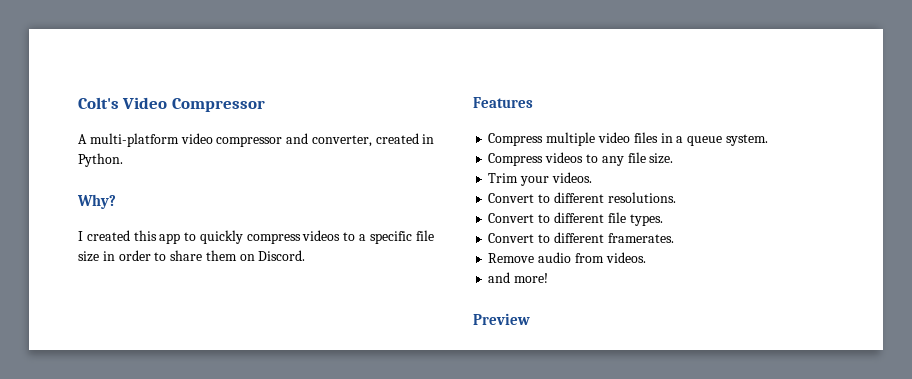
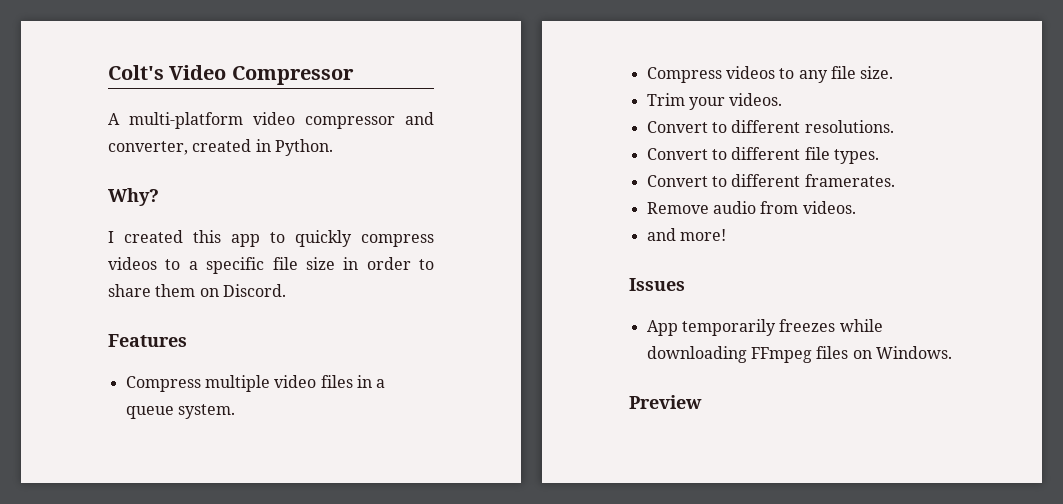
(549, 278) none -> [629,278,685,291] [646,319,883,336] [646,346,952,363] // Issues // App temporarily freezes while downloading FFmpeg files on Windows.

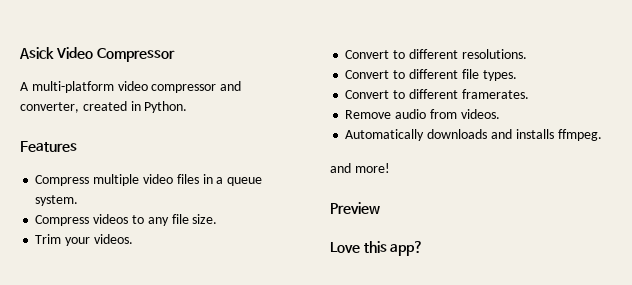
[108,65,164,80] Colt's -> [19,47,54,59] Asick
[108,188,159,206] [108,230,434,247] [108,257,434,274] [108,284,286,297] // Why? // I created this app to quickly compress videos to a specific file size in order to share them on Discord. -> (188, 107) none
[646,228,726,241] [629,278,685,291] [646,319,883,336] [646,346,952,363] [629,395,702,409] and more! // Issues // App temporarily freezes while downloading FFmpeg files on Windows. // Preview -> [345,129,602,141] [330,163,390,173] [330,202,380,214] [330,241,424,256] Automatically downloads and installs ffmpeg. // and more! // Preview // Love this app?

